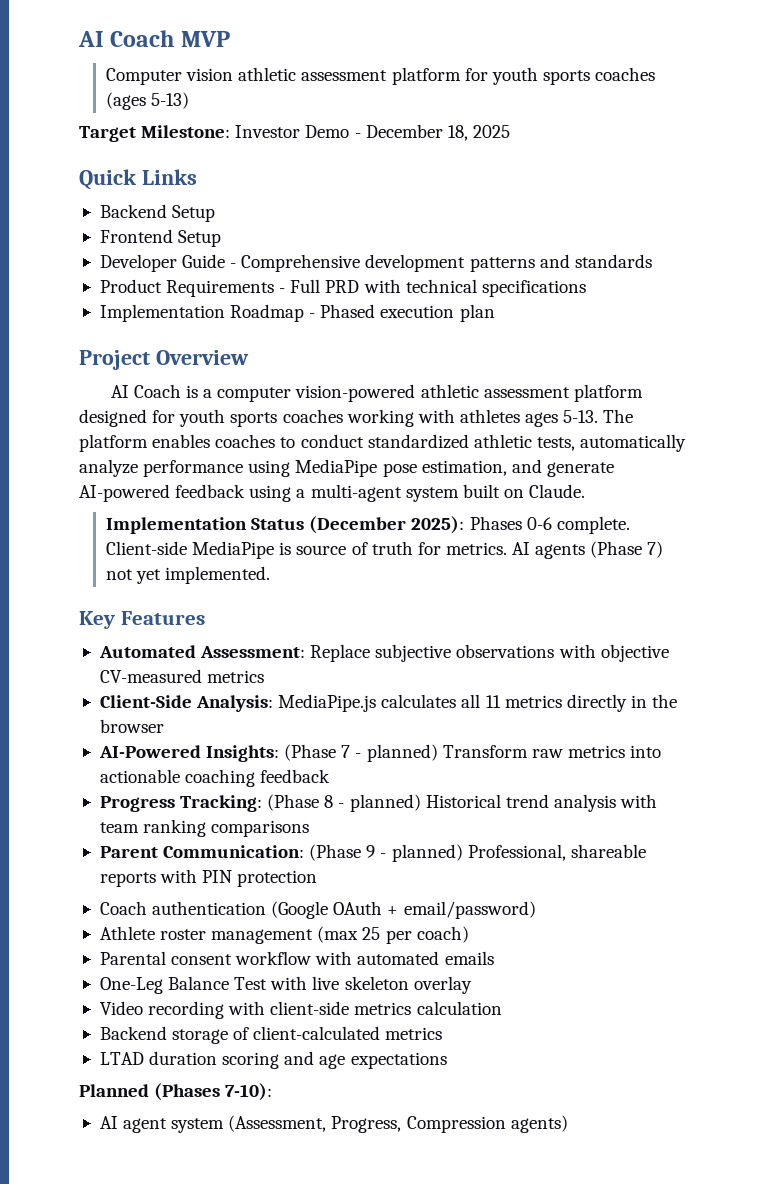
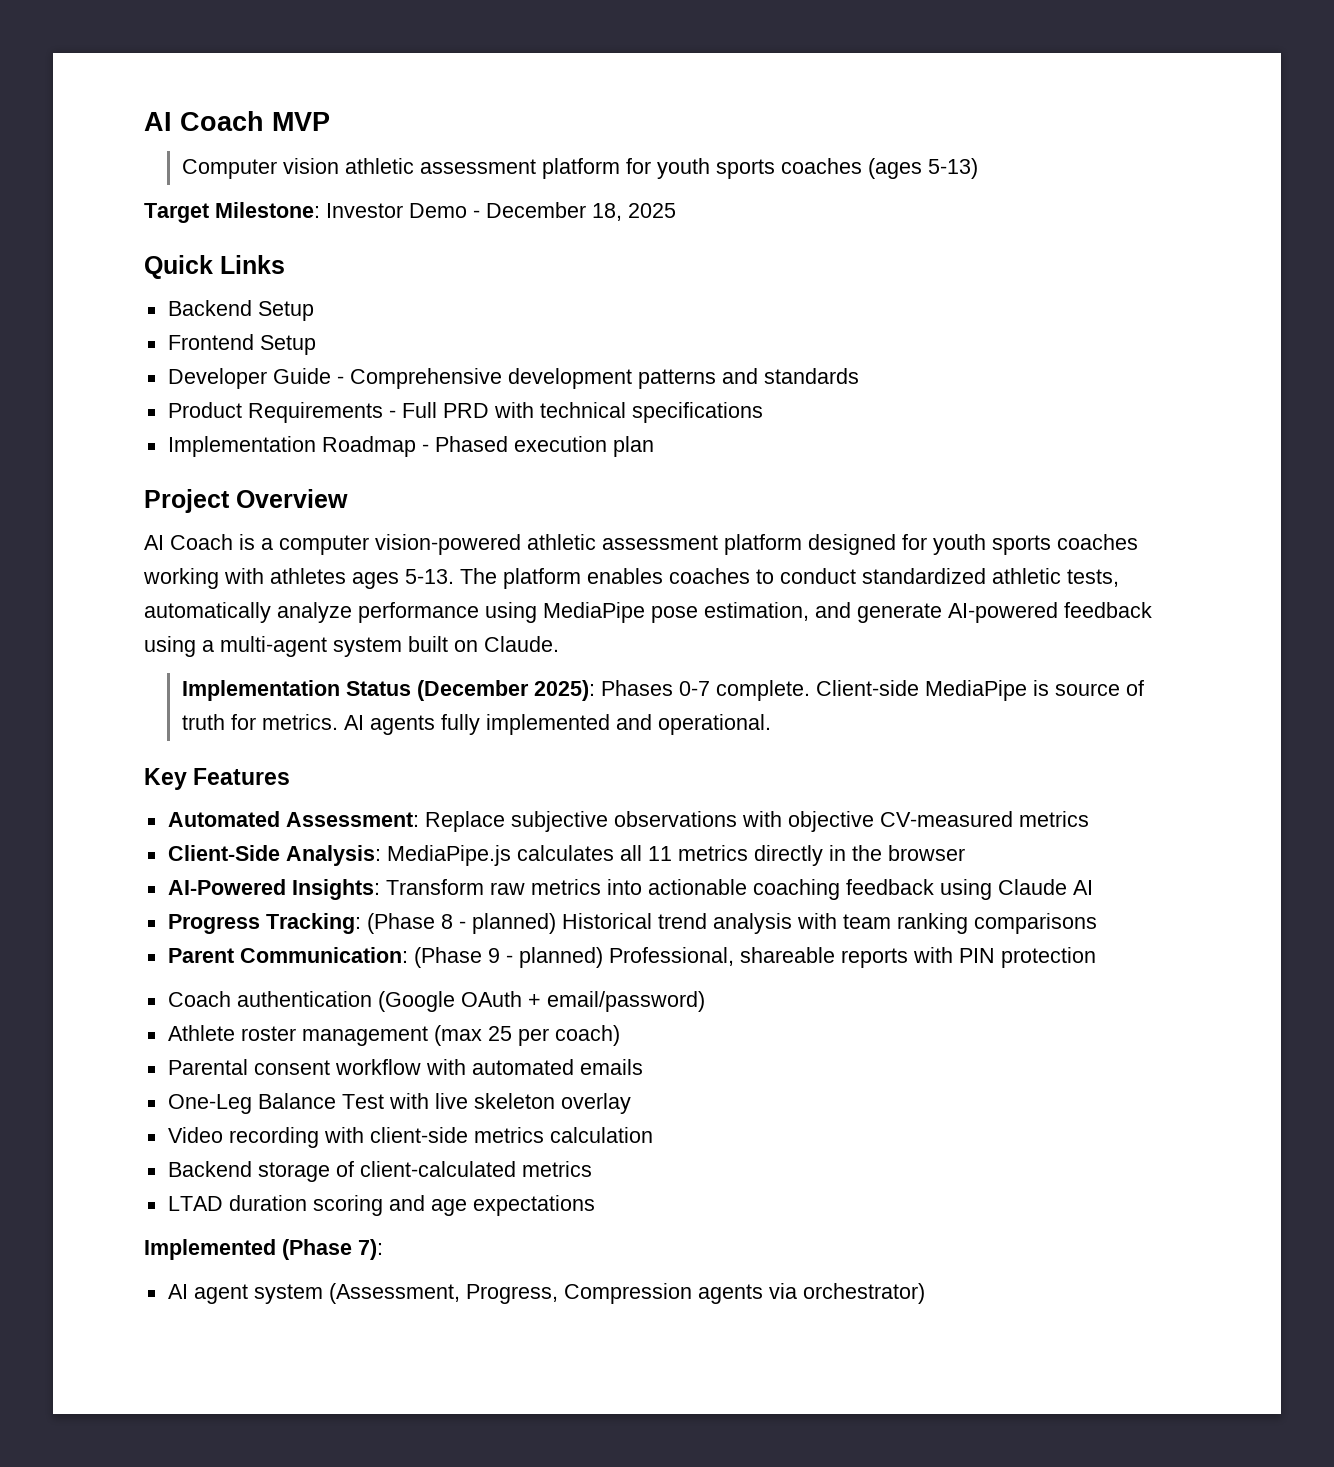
[526,517,552,530] 0-6 -> [678,681,710,696] 0-7
[590,541,664,558] [106,566,271,584] (Phase 7) not yet implemented. -> [440,714,771,735] fully implemented and operational.
[284,744,438,762] (Phase 7 - planned) -> (380, 889) none
(331, 776) none -> [939,879,1093,900] using Claude AI
[79,1083,273,1101] Planned (Phases 7-10): -> [144,1239,383,1260] Implemented (Phase 7):
[510,1115,568,1133] agents) -> [697,1283,925,1304] agents via orchestrator)

